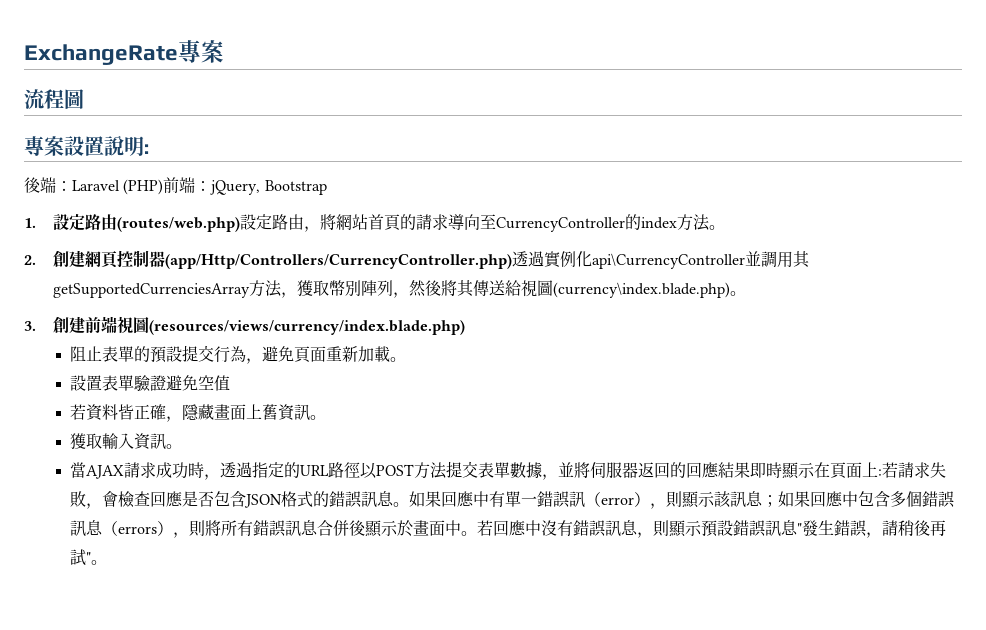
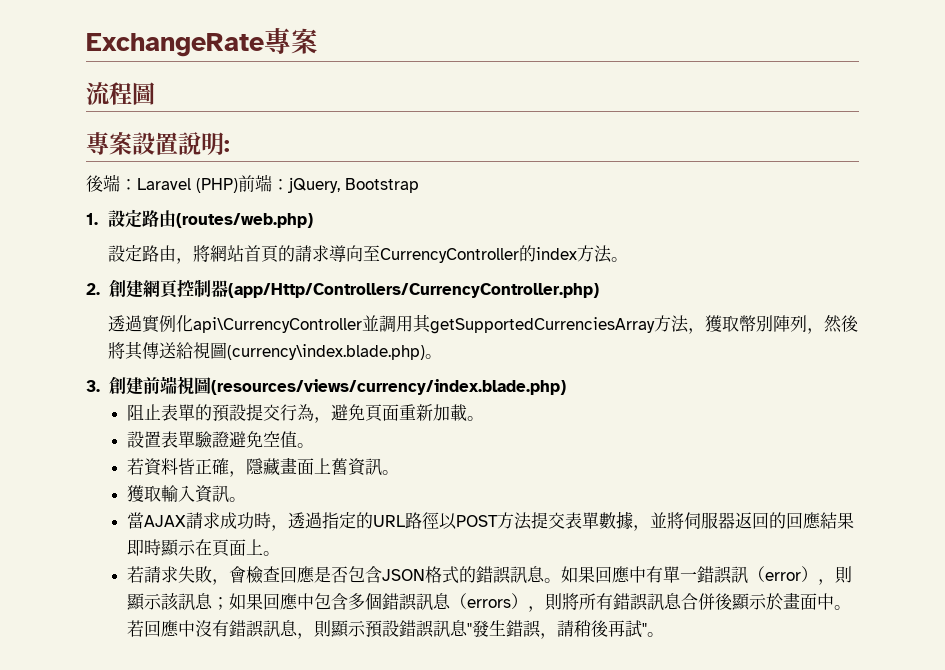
(240, 224) none -> (314, 220) //
(512, 261) none -> (599, 290) //
(231, 383) none -> [297,443,315,448] 。
[878,469,883,476] : -> [263,551,281,556] 。 //

